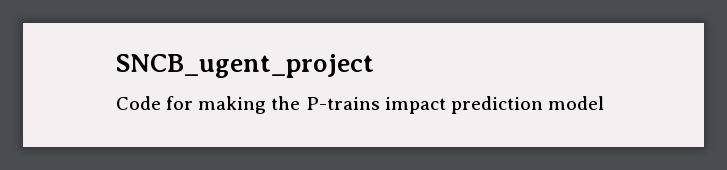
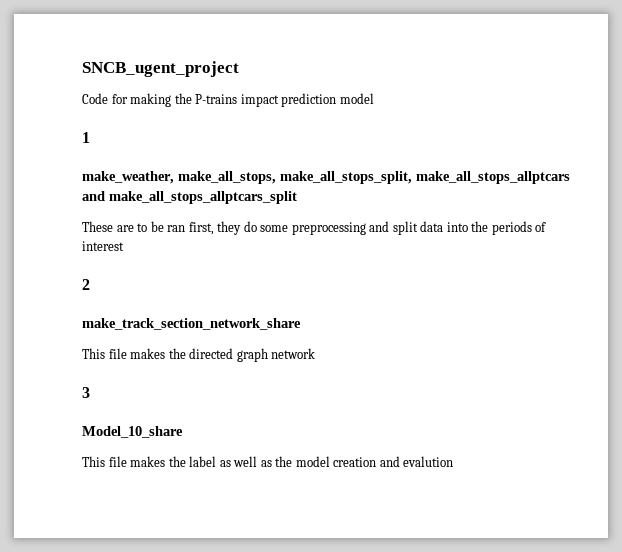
(604, 103) none -> [82,132,90,143] [82,171,570,184] [82,191,297,204] [82,221,547,235] [82,241,124,251] [82,279,90,290] [82,318,301,330] [82,348,316,362] [82,387,90,398] [82,426,183,438] [82,456,454,467] // 1 // make_weather, make_all_stops, make_all_stops_split, make_all_stops_allptcars and make_all_stops_allptcars_split // These are to be ran first, they do some preprocessing and split data into the periods of interest // 2 // make_track_section_network_share // This file makes the directed graph network // 3 // Model_10_share // This file makes the label as well as the model creation and evalution

